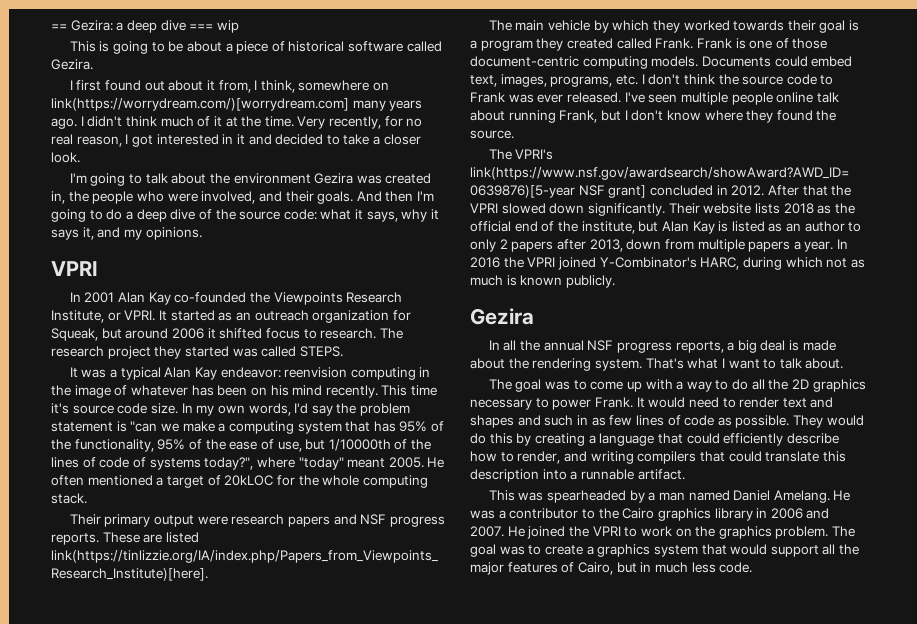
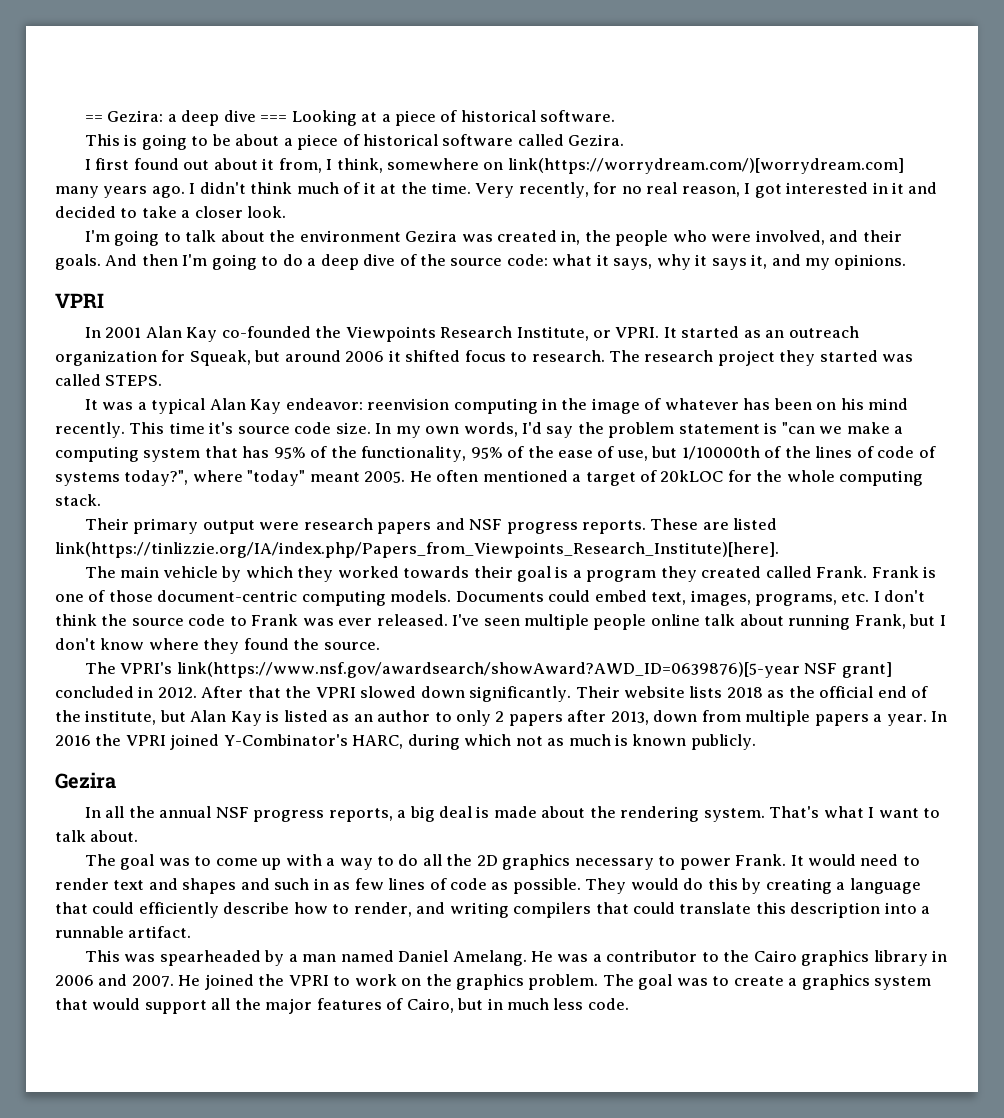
[216,20,239,33] wip -> [291,110,616,126] Looking at a piece of historical software.

